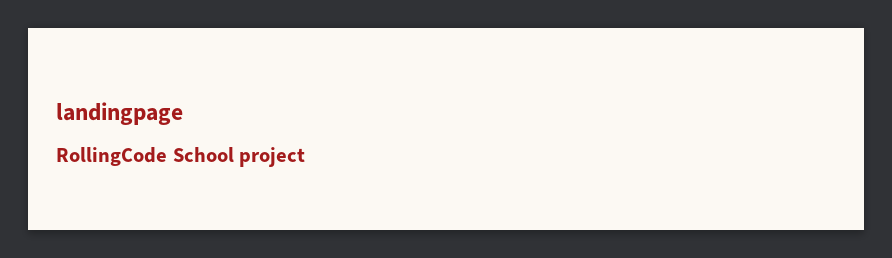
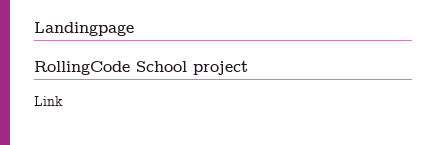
[56,102,183,125] landingpage -> [34,22,134,36] Landingpage
(306, 157) none -> [34,96,63,106] // Link

